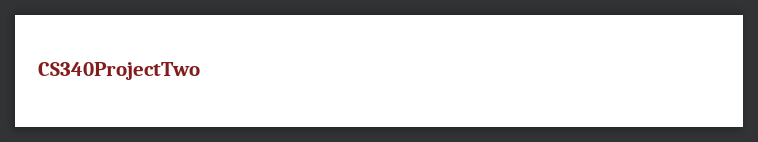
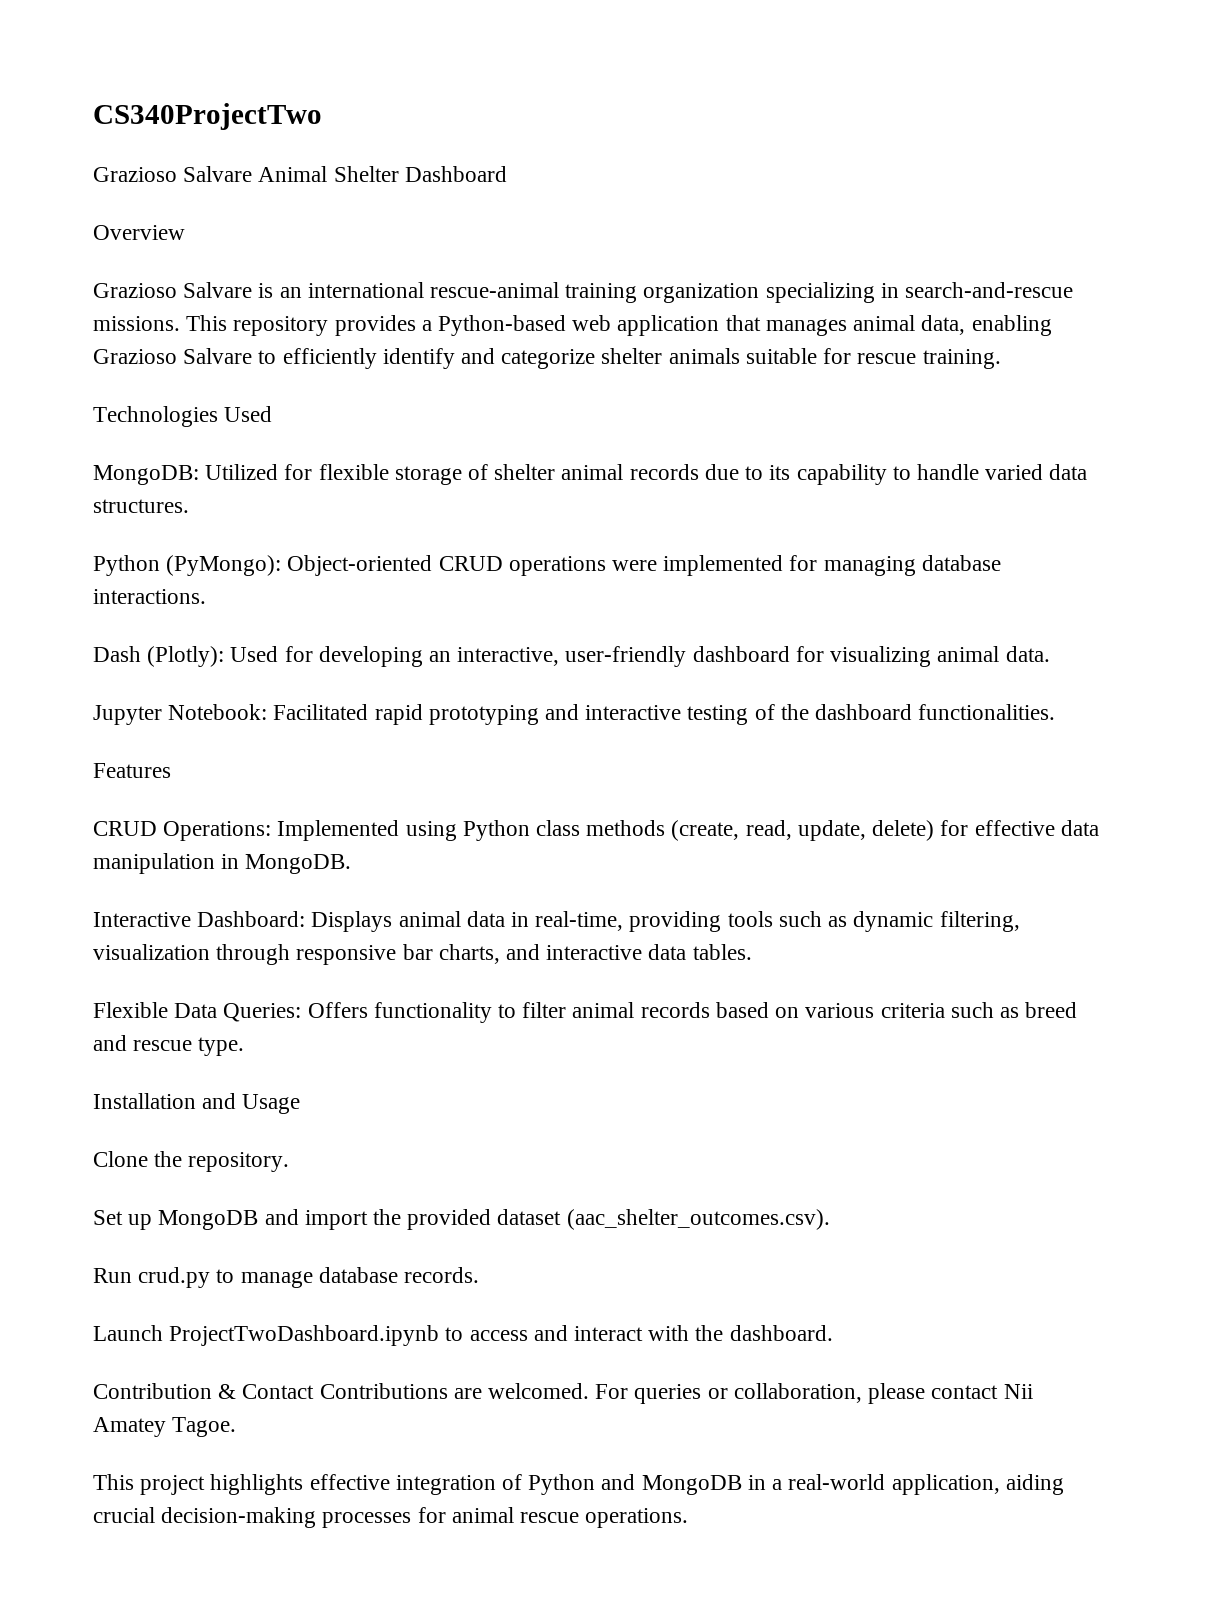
(200, 71) none -> [93,166,507,182] [93,225,185,240] [93,282,1074,303] [93,315,1052,336] [93,348,1001,369] [93,406,273,427] [93,464,1088,485] [93,499,189,513] [93,555,1001,576] [93,589,206,604] [93,646,1050,667] [93,704,1056,725] [93,763,171,778] [93,820,1099,841] [93,853,352,874] [93,911,1020,932] [93,944,752,965] [93,1002,1078,1023] [93,1035,245,1056] [93,1093,301,1114] [93,1151,290,1172] [93,1209,830,1230] [93,1267,480,1288] [93,1325,833,1346] [93,1383,1033,1404] [93,1417,237,1437] [93,1474,1064,1495] [93,1507,689,1528] // Grazioso Salvare Animal Shelter Dashboard // Overview // Grazioso Salvare is an international rescue-animal training organization specializing in search-and-rescue missions. This repository provides a Python-based web application that manages animal data, enabling Grazioso Salvare to efficiently identify and categorize shelter animals suitable for rescue training. // Technologies Used // MongoDB: Utilized for flexible storage of shelter animal records due to its capability to handle varied data structures. // Python (PyMongo): Object-oriented CRUD operations were implemented for managing database interactions. // Dash (Plotly): Used for developing an interactive, user-friendly dashboard for visualizing animal data. // Jupyter Notebook: Facilitated rapid prototyping and interactive testing of the dashboard functionalities. // Features // CRUD Operations: Implemented using Python class methods (create, read, update, delete) for effective data manipulation in MongoDB. // Interactive Dashboard: Displays animal data in real-time, providing tools such as dynamic filtering, visualization through responsive bar charts, and interactive data tables. // Flexible Data Queries: Offers functionality to filter animal records based on various criteria such as breed and rescue type. // Installation and Usage // Clone the repository. // Set up MongoDB and import the provided dataset (aac_shelter_outcomes.csv). // Run crud.py to manage database records. // Launch ProjectTwoDashboard.ipynb to access and interact with the dashboard. // Contribution & Contact Contributions are welcomed. For queries or collaboration, please contact Nii Amatey Tagoe. // This project highlights effective integration of Python and MongoDB in a real-world application, aiding crucial decision-making processes for animal rescue operations.

